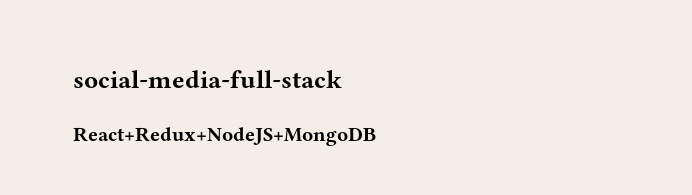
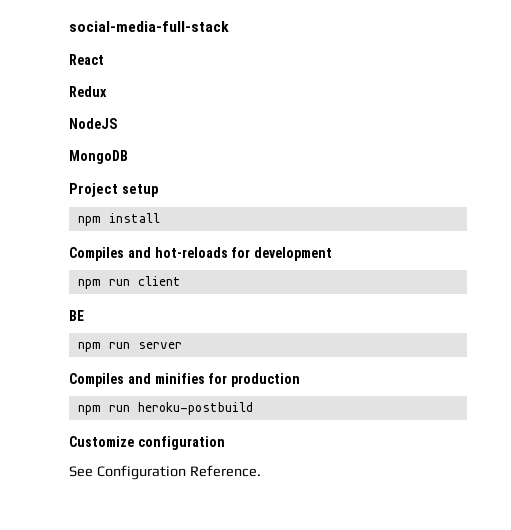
[73,127,376,146] React+Redux+NodeJS+MongoDB -> [69,54,104,65] [69,86,107,97] [69,118,117,129] [69,150,128,164] [69,183,159,197] [77,213,160,226] [69,247,333,261] [77,276,181,289] [69,310,84,321] [77,342,182,352] [69,373,301,387] [77,402,253,415] [69,436,225,450] [69,465,261,480] React // Redux // NodeJS // MongoDB // Project setup // npm install // Compiles and hot-reloads for development // npm run client // BE // npm run server // Compiles and minifies for production // npm run heroku-postbuild // Customize configuration // See Configuration Reference.

